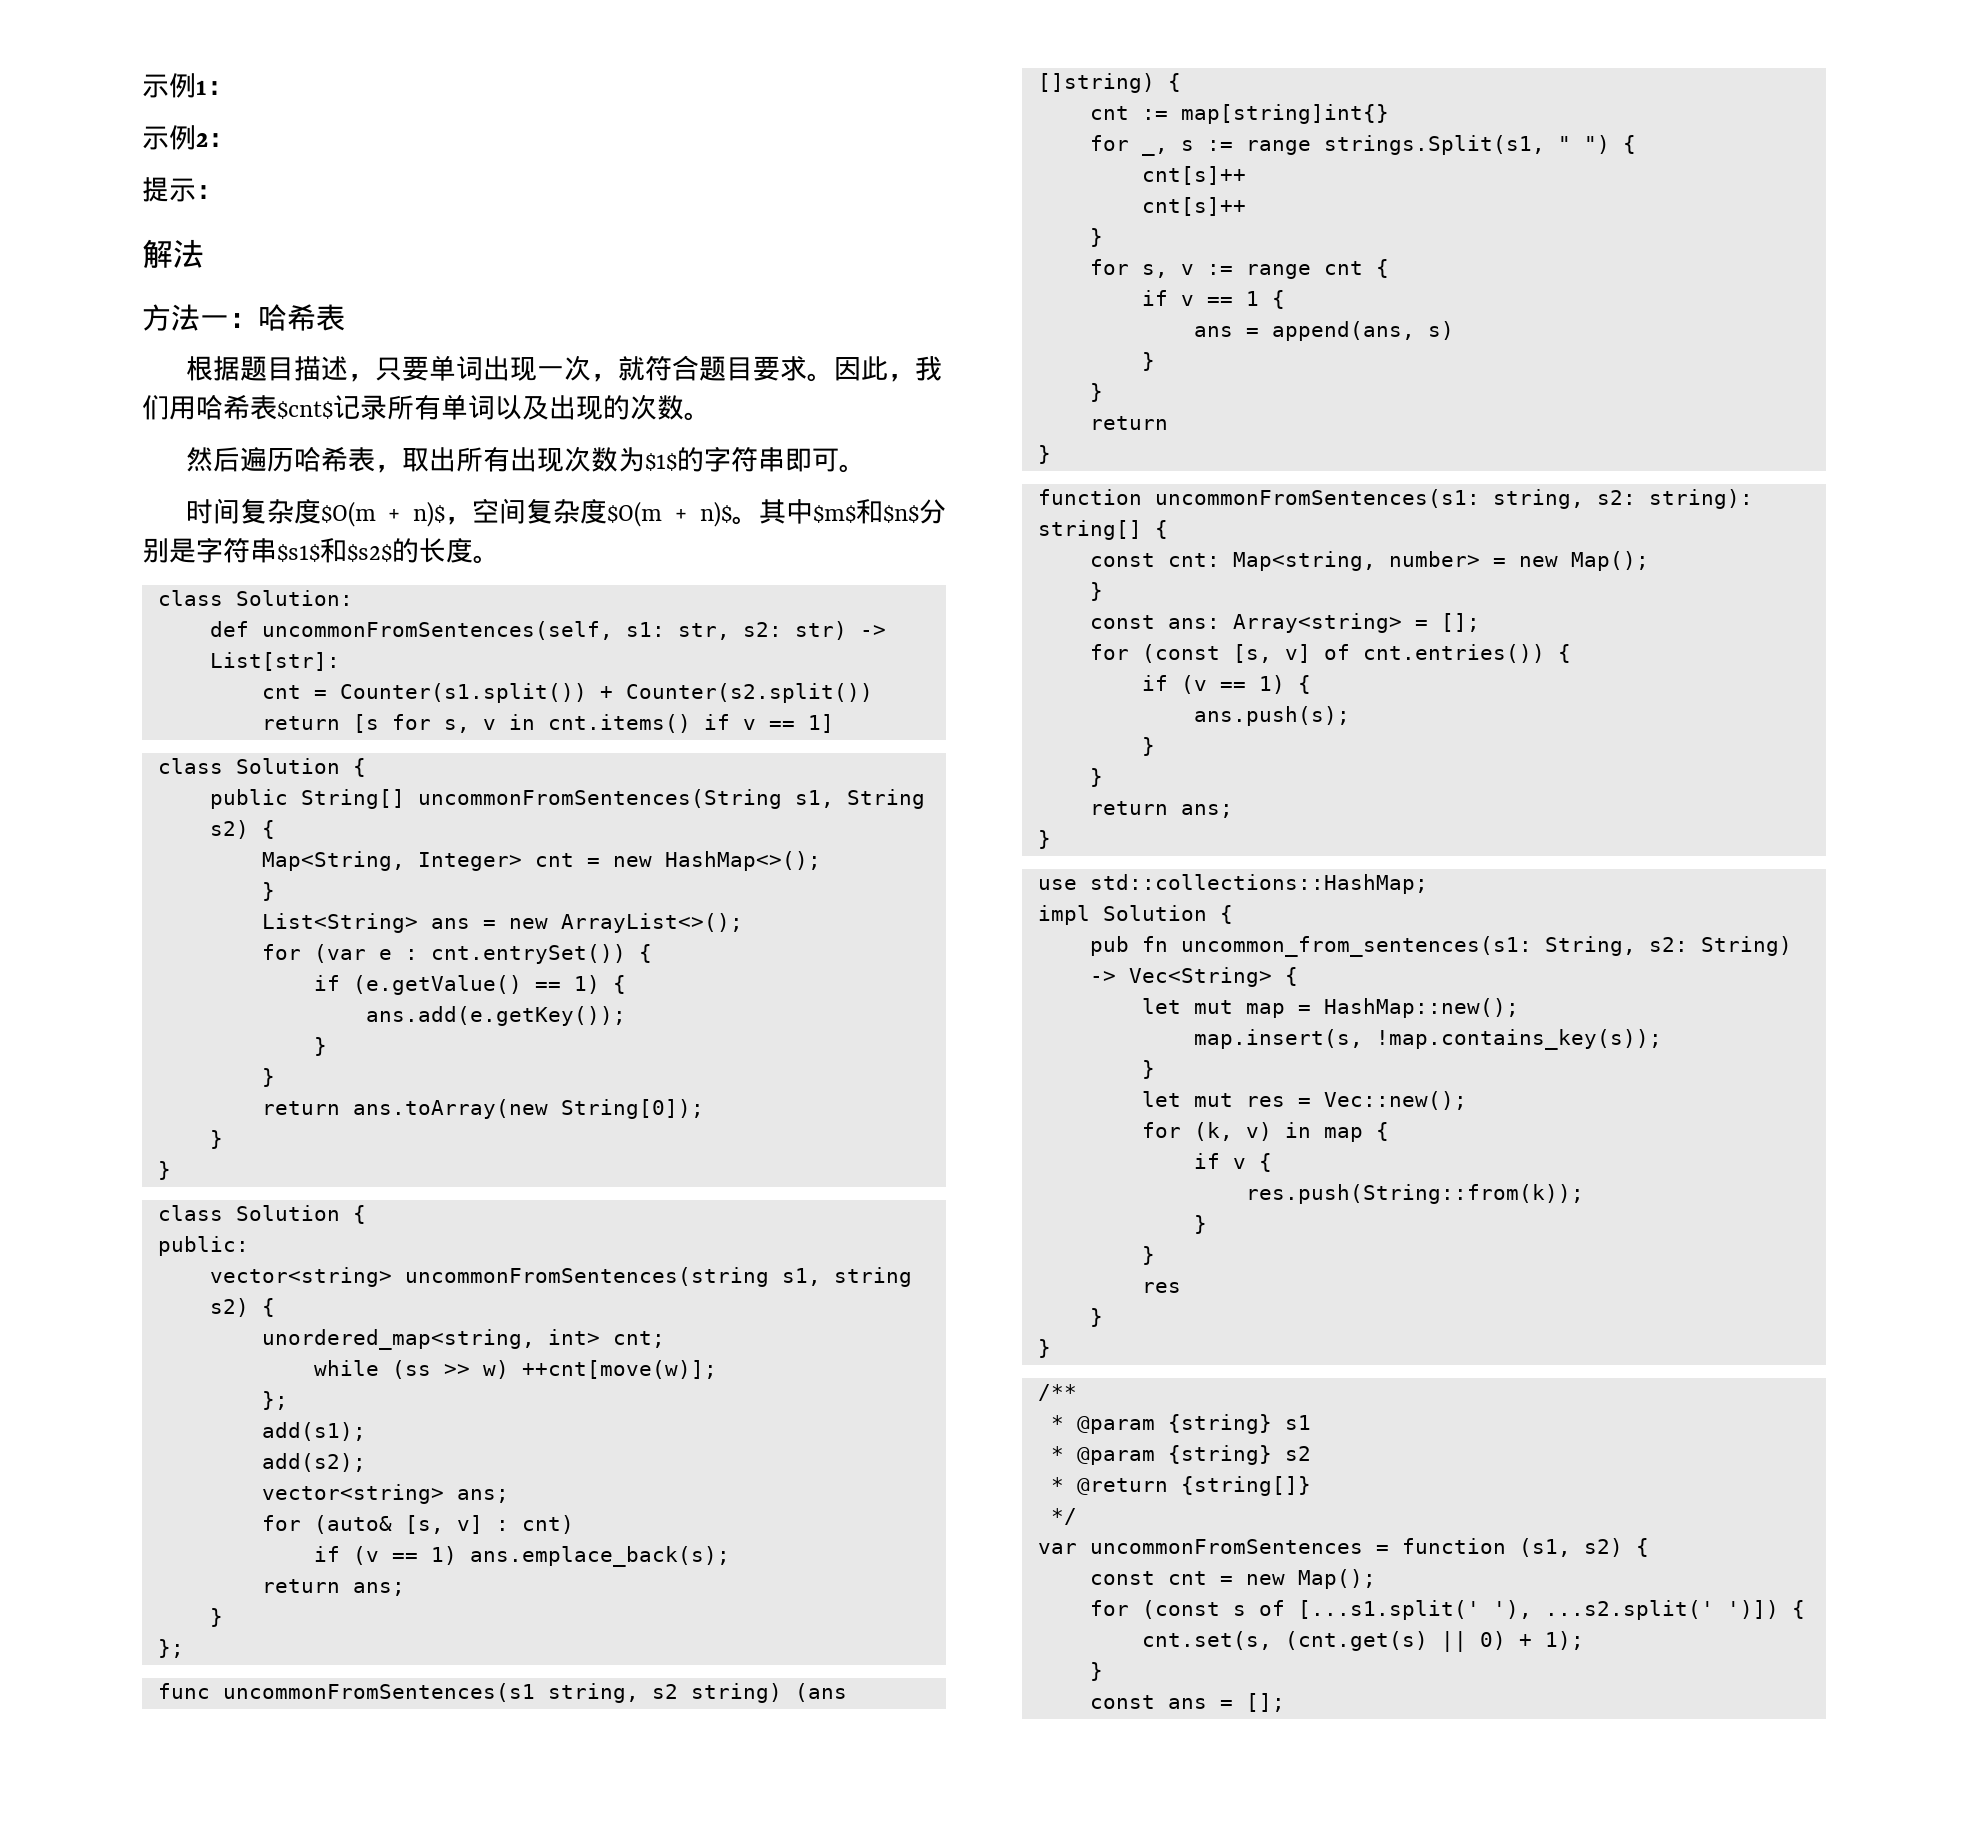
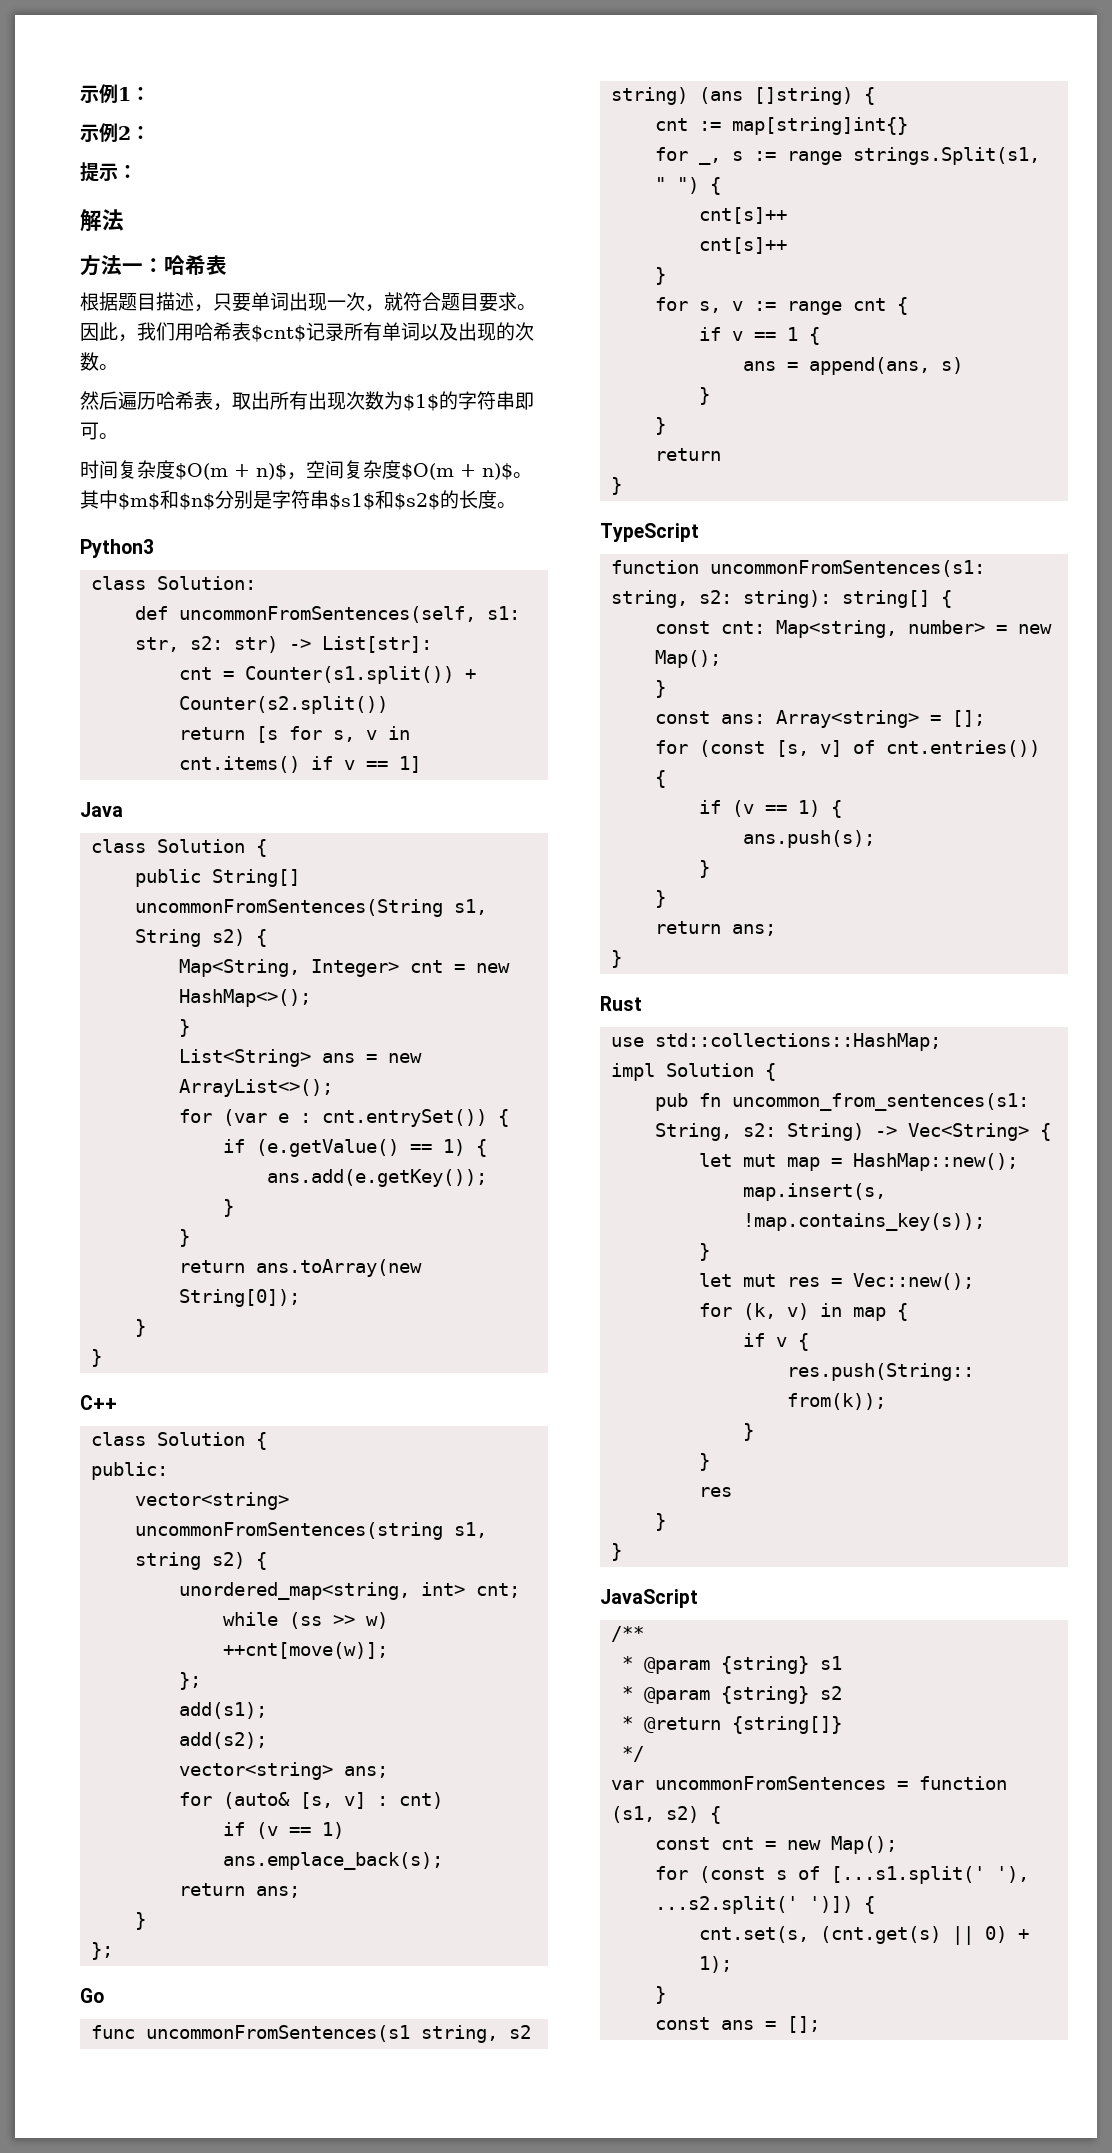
(500, 559) none -> [80,539,154,558] // Python3
(834, 723) none -> [80,802,123,817] // Java
(171, 1170) none -> [80,1395,117,1410] // C++
(184, 1648) none -> [80,1988,104,2003] // Go
(1051, 454) none -> [600,523,699,542] // TypeScript
(1051, 839) none -> [600,996,642,1011] // Rust
(1051, 1348) none -> [600,1589,698,1608] // JavaScript

